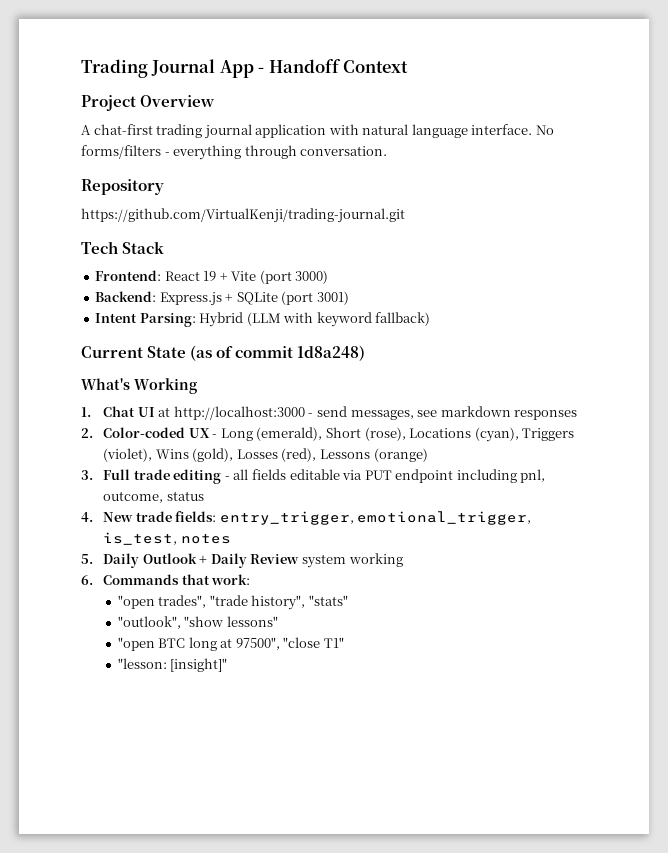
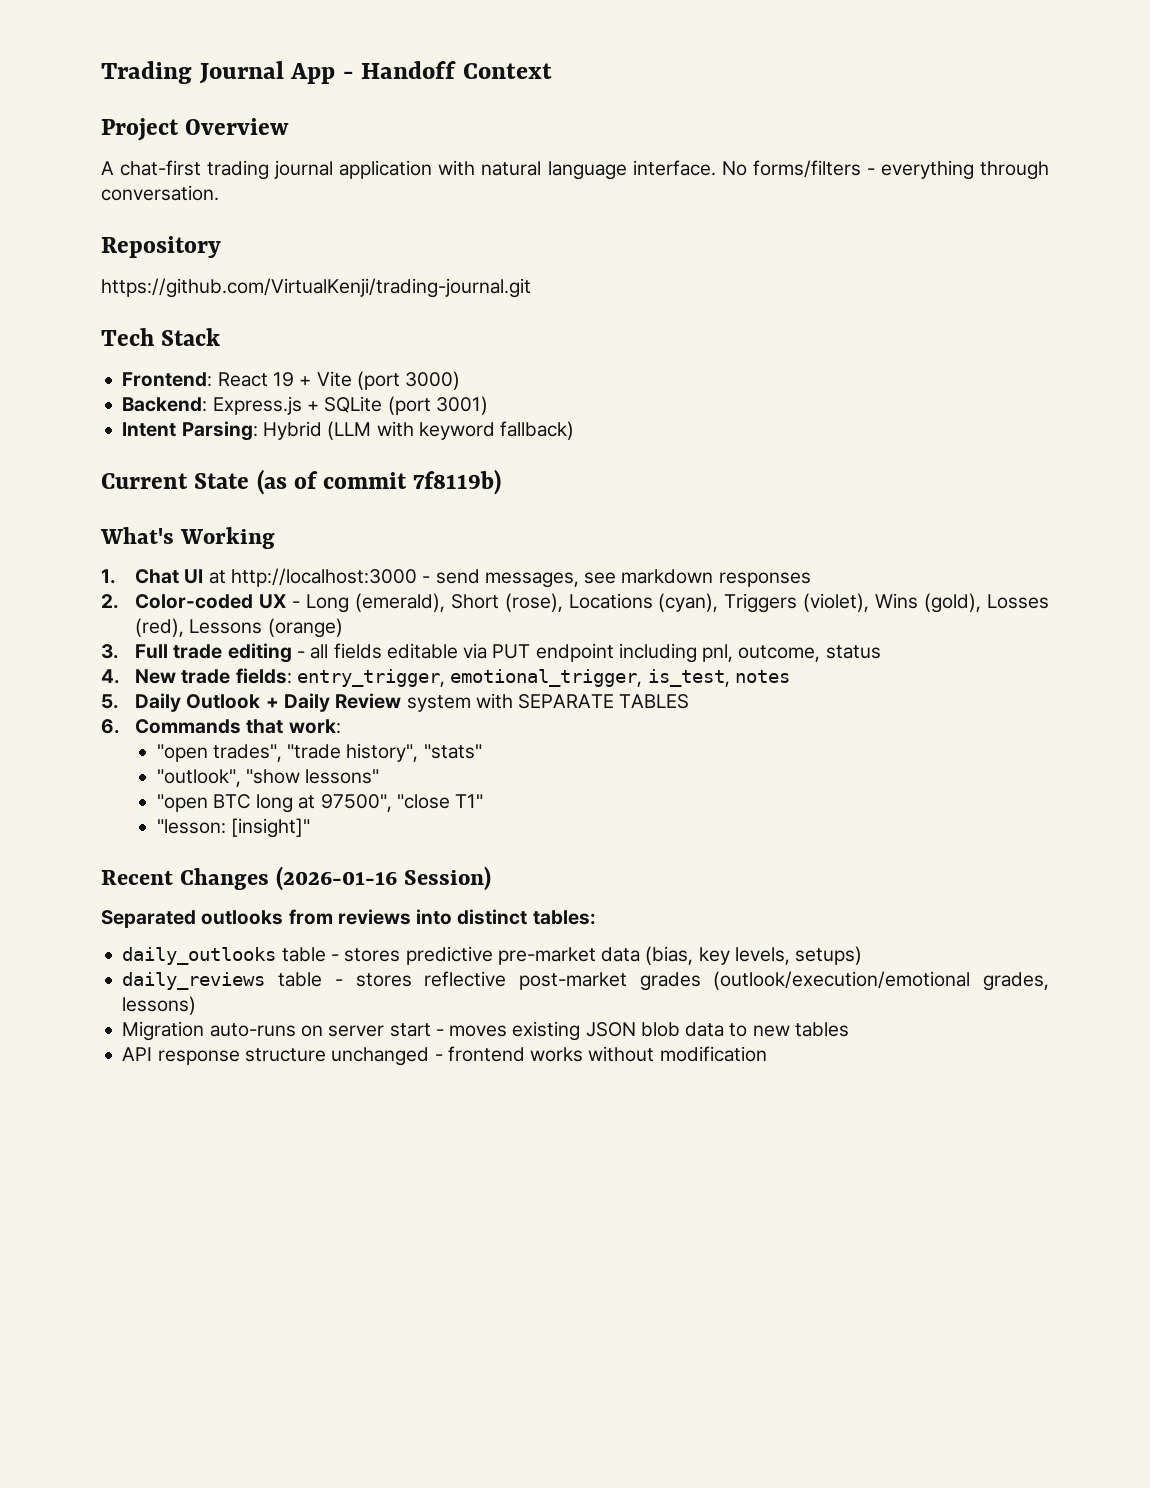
[297,345,366,361] 1d8a248) -> [413,469,502,495] 7f8119b)
[348,553,403,567] working -> [475,693,690,709] with SEPARATE TABLES
(228, 665) none -> [101,866,491,891] [101,909,596,928] [122,946,863,965] [122,971,1049,991] [122,996,197,1015] [122,1021,849,1041] [122,1046,767,1066] // Recent Changes (2026-01-16 Session) // Separated outlooks from reviews into distinct tables: // daily_outlooks table - stores predictive pre-market data (bias, key levels, setups) // daily_reviews table - stores reflective post-market grades (outlook/execution/emotional grades, lessons) // Migration auto-runs on server start - moves existing JSON blob data to new tables // API response structure unchanged - frontend works without modification

